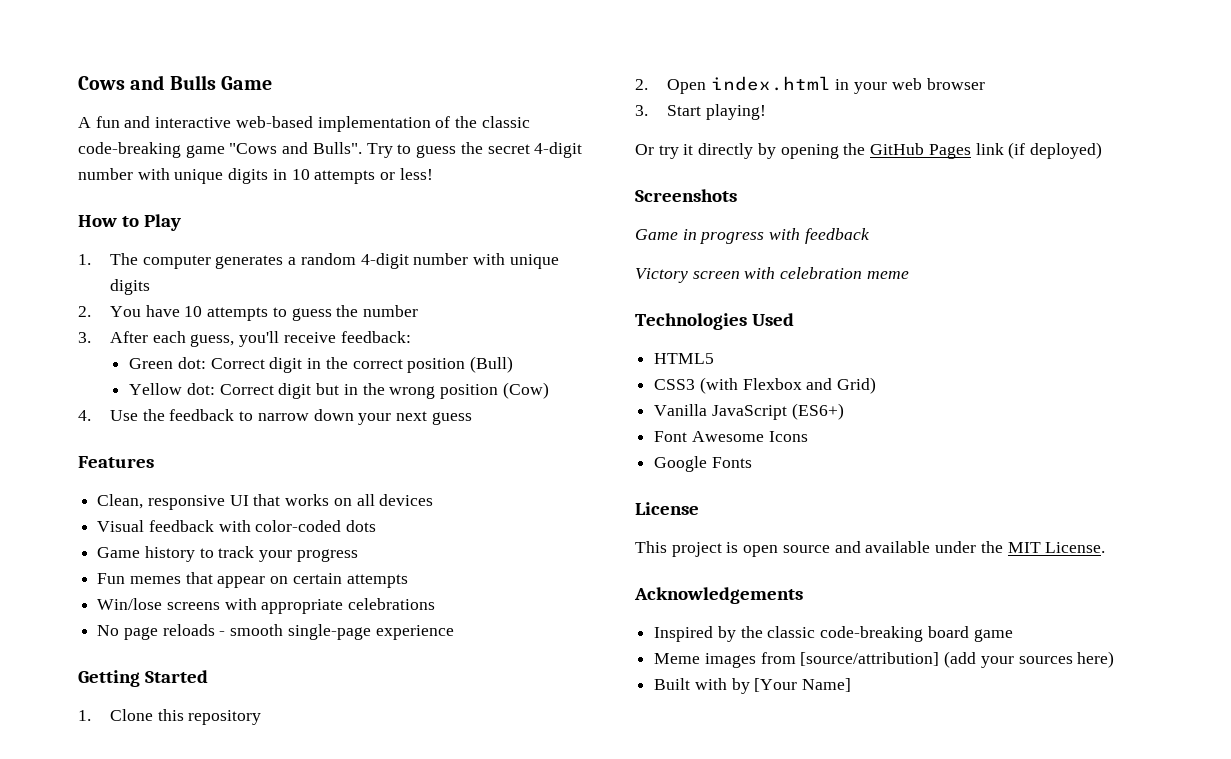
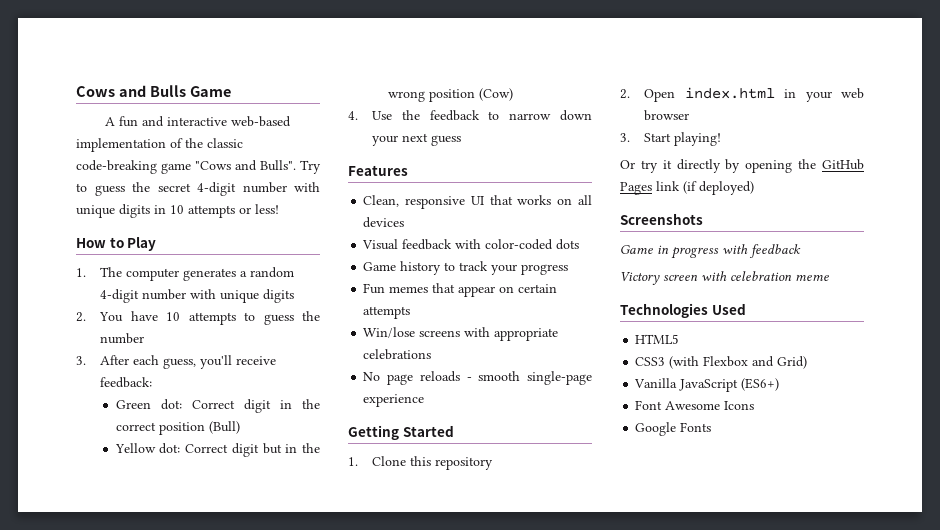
[635,502,699,515] [635,541,1106,557] [634,587,803,604] [654,626,1013,642] [654,651,1115,668] [654,678,852,694] // License // This project is open source and available under the MIT License. // Acknowledgements // Inspired by the classic code-breaking board game // Meme images from [source/attribution] (add your sources here) // Built with by [Your Name] -> (712, 427) none

